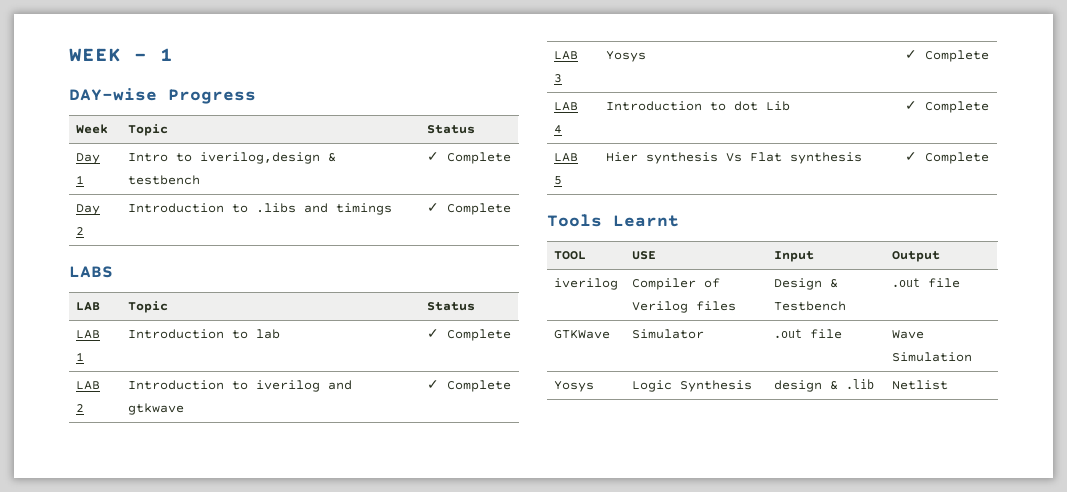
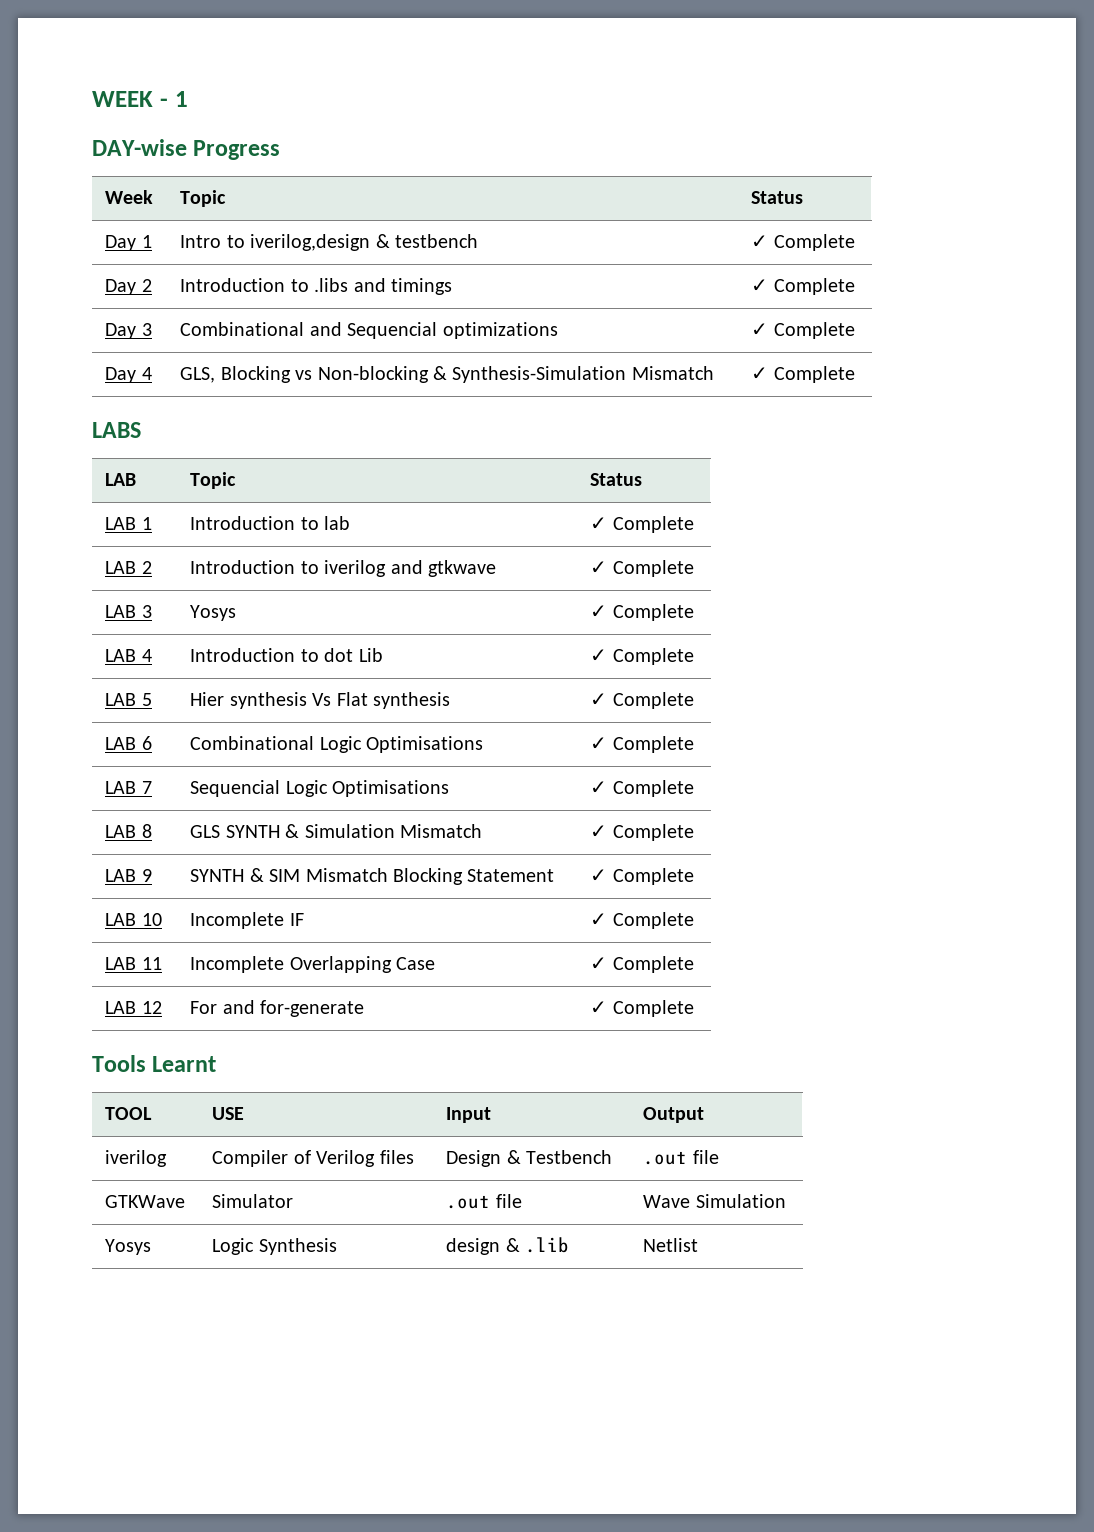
(511, 209) none -> [105,323,152,339] [180,322,558,339] [751,322,855,339] [105,367,152,383] [180,366,714,383] [751,366,855,383] // Day 3 | Combinational and Sequencial optimizations | ✓ Complete // Day 4 | GLS, Blocking vs Non-blocking & Synthesis-Simulation Mismatch | ✓ Complete
(989, 158) none -> [105,736,152,750] [190,736,484,753] [590,736,694,753] [105,781,152,794] [190,780,450,797] [590,780,694,797] [105,824,152,838] [190,824,483,838] [590,824,694,841] [105,869,152,882] [190,868,555,885] [590,868,694,885] [105,913,162,926] [190,912,304,929] [590,912,694,929] [105,957,162,970] [190,956,436,973] [590,956,694,973] [105,1001,162,1014] [190,1000,365,1017] [590,1000,694,1017] // LAB 6 | Combinational Logic Optimisations | ✓ Complete // LAB 7 | Sequencial Logic Optimisations | ✓ Complete // LAB 8 | GLS SYNTH & Simulation Mismatch | ✓ Complete // LAB 9 | SYNTH & SIM Mismatch Blocking Statement | ✓ Complete // LAB 10 | Incomplete IF | ✓ Complete // LAB 11 | Incomplete Overlapping Case | ✓ Complete // LAB 12 | For and for-generate | ✓ Complete

